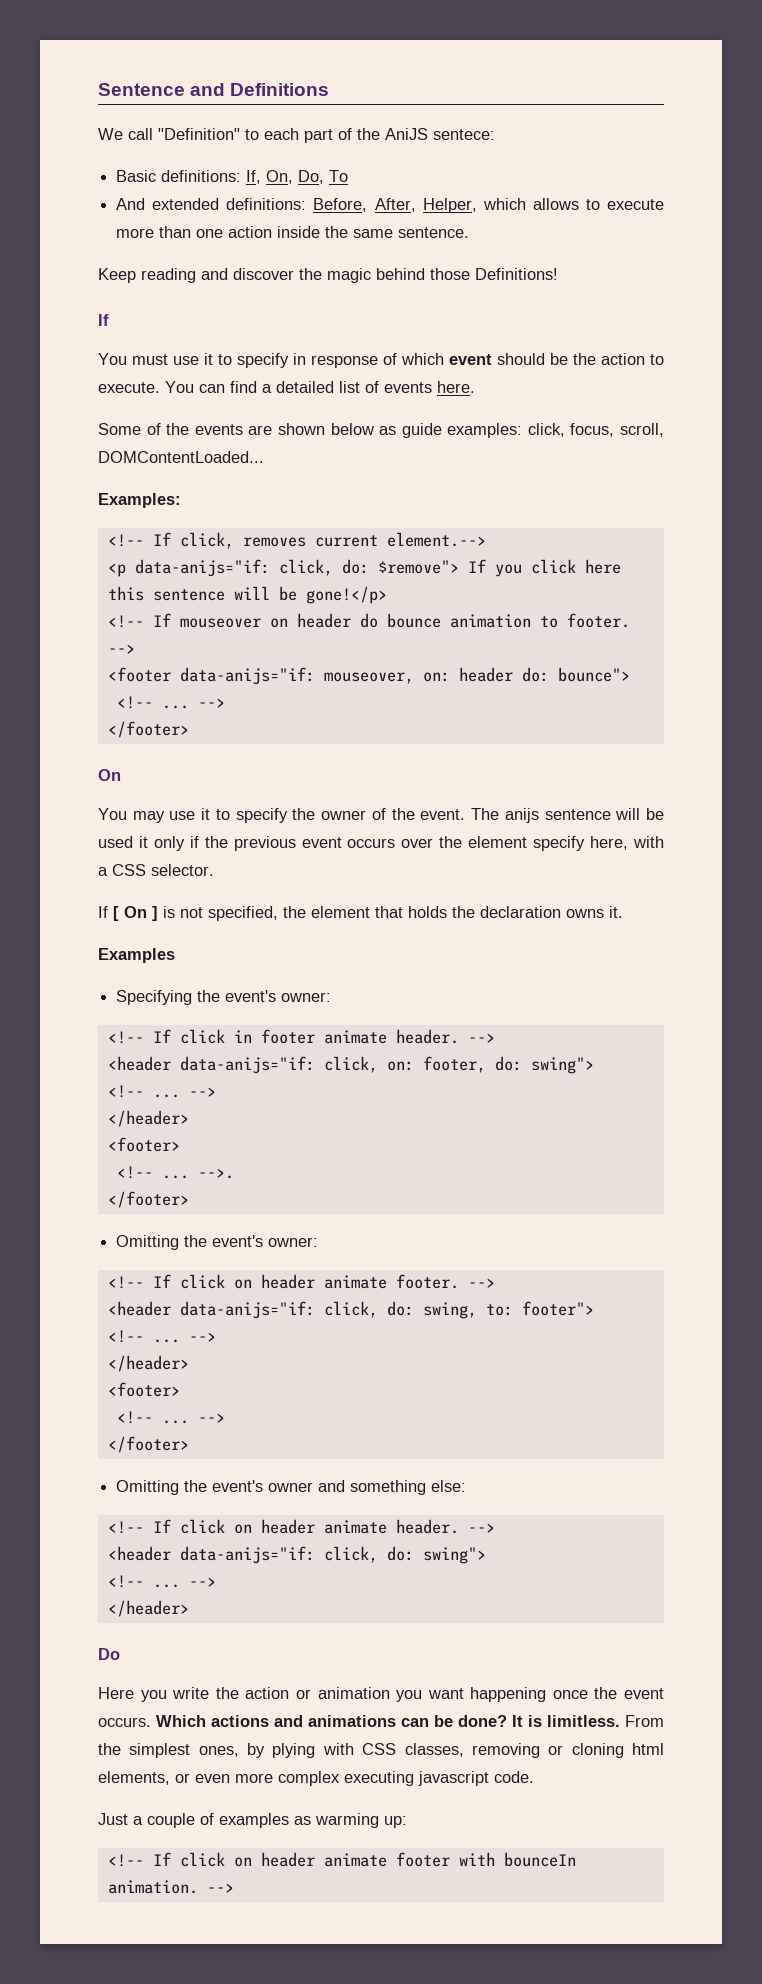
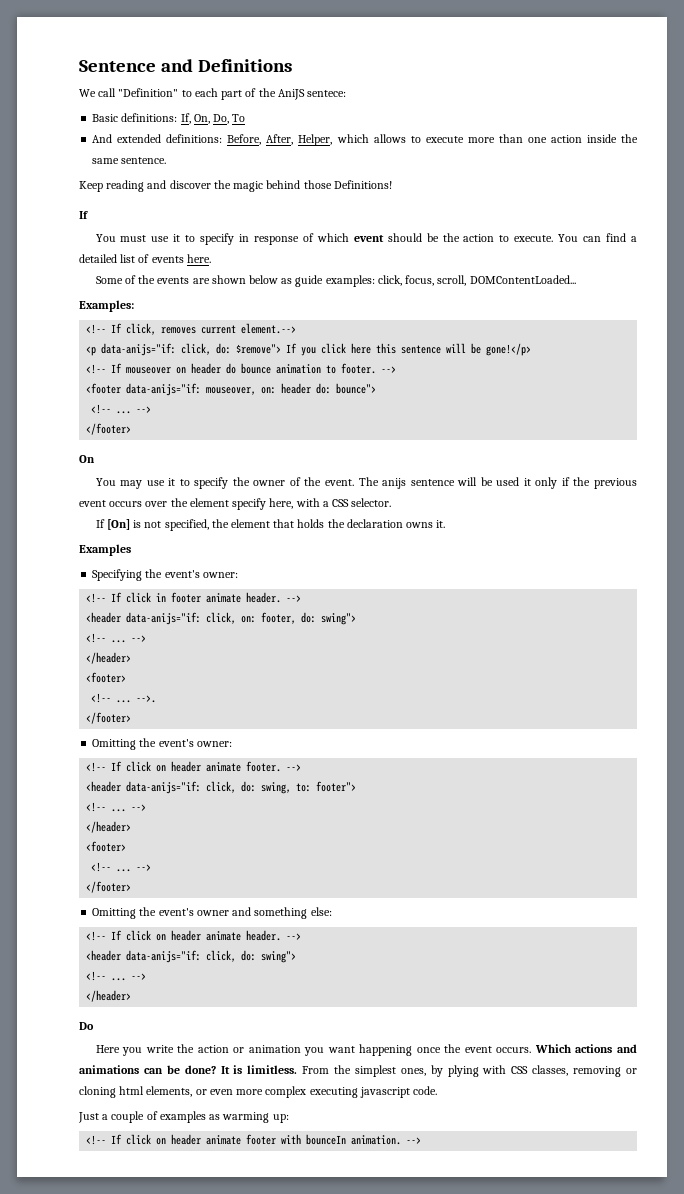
[113,906,158,921] [ On ] -> [106,519,130,530] [On]

